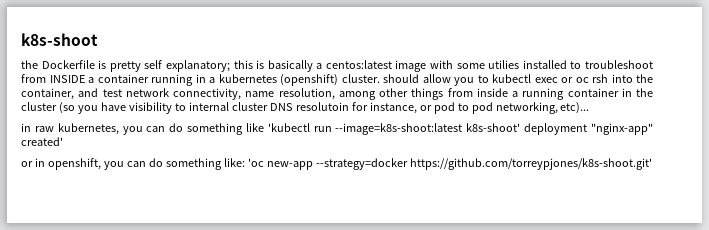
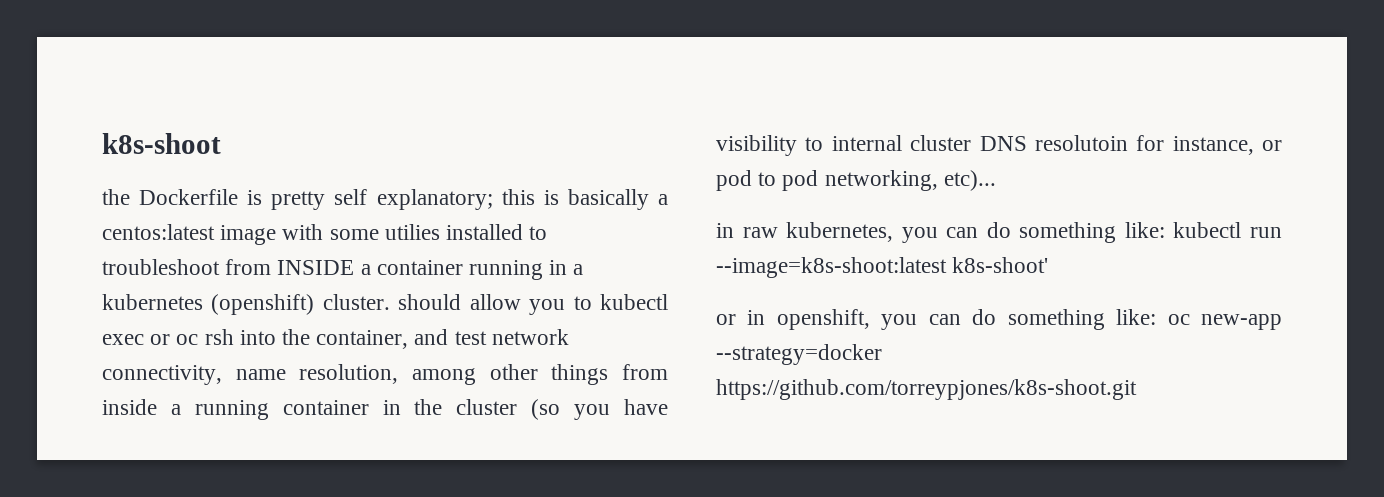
[245,123,310,132] like 'kubectl -> [1124,222,1242,238] like: kubectl
[524,123,653,135] [21,137,63,146] deployment "nginx-app" created' -> (1049, 265) none
[247,158,264,167] 'oc -> [1167,314,1190,325] oc
[409,158,652,170] https://github.com/torreypjones/k8s-shoot.git' -> [716,379,1137,400] https://github.com/torreypjones/k8s-shoot.git

